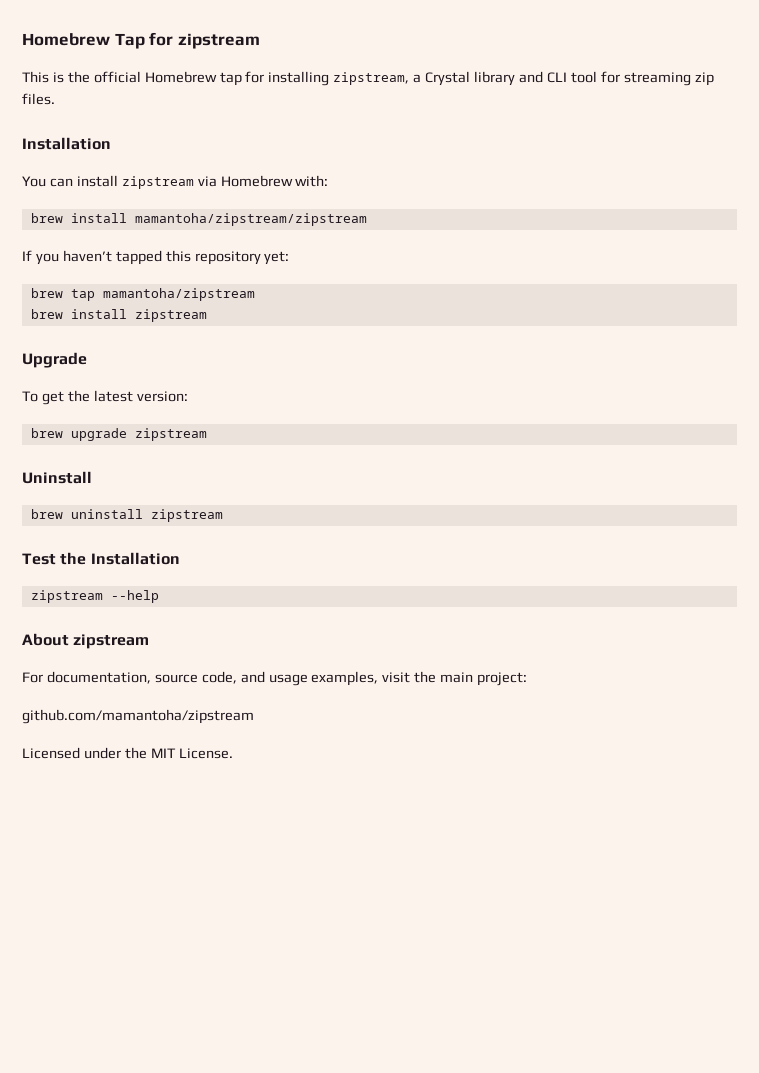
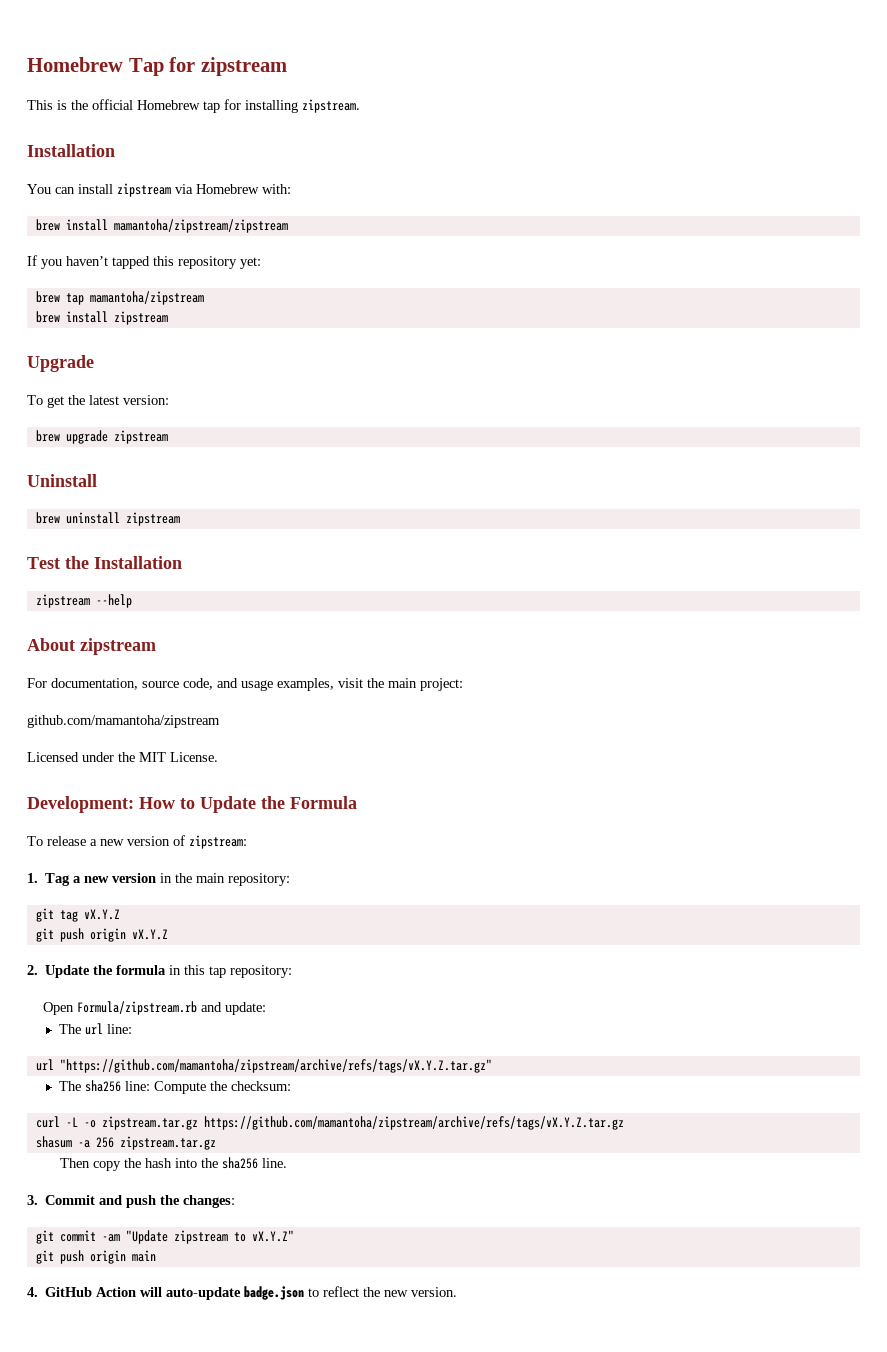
[333,71,714,86] [22,93,55,105] zipstream, a Crystal library and CLI tool for streaming zip files. -> [302,99,360,113] zipstream.
(233, 753) none -> [27,796,357,813] [27,835,247,849] [27,873,291,886] [35,908,120,922] [35,928,168,942] [27,965,293,978] [43,1001,267,1015] [59,1023,133,1035] [35,1059,492,1073] [59,1080,292,1094] [35,1116,624,1130] [35,1136,216,1150] [59,1157,287,1171] [27,1195,236,1208] [35,1230,294,1244] [35,1250,156,1264] [27,1286,458,1300] // Development: How to Update the Formula // To release a new version of zipstream: // 1. Tag a new version in the main repository: // git tag vX.Y.Z // git push origin vX.Y.Z // 2. Update the formula in this tap repository: // Open Formula/zipstream.rb and update: // The url line: // url "https://github.com/mamantoha/zipstream/archive/refs/tags/vX.Y.Z.tar.gz" // The sha256 line: Compute the checksum: // curl -L -o zipstream.tar.gz https://github.com/mamantoha/zipstream/archive/refs/tags/vX.Y.Z.tar.gz // shasum -a 256 zipstream.tar.gz // Then copy the hash into the sha256 line. // 3. Commit and push the changes: // git commit -am "Update zipstream to vX.Y.Z" // git push origin main // 4. GitHub Action will auto-update badge.json to reflect the new version.

